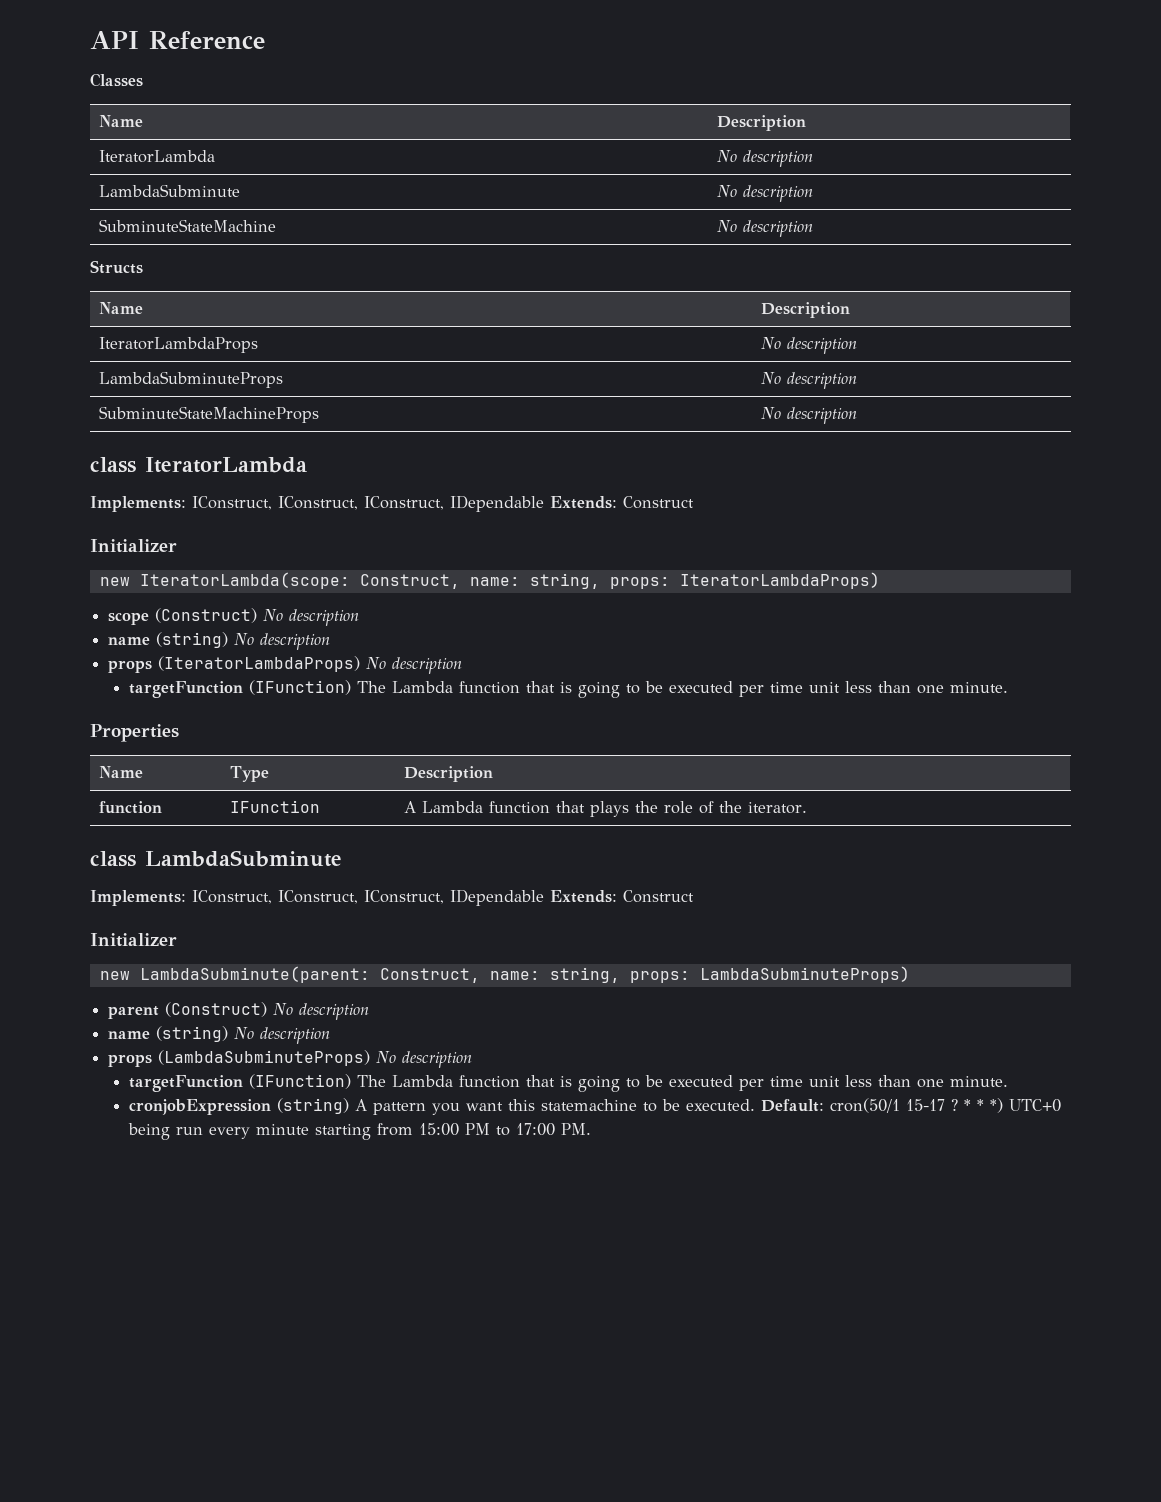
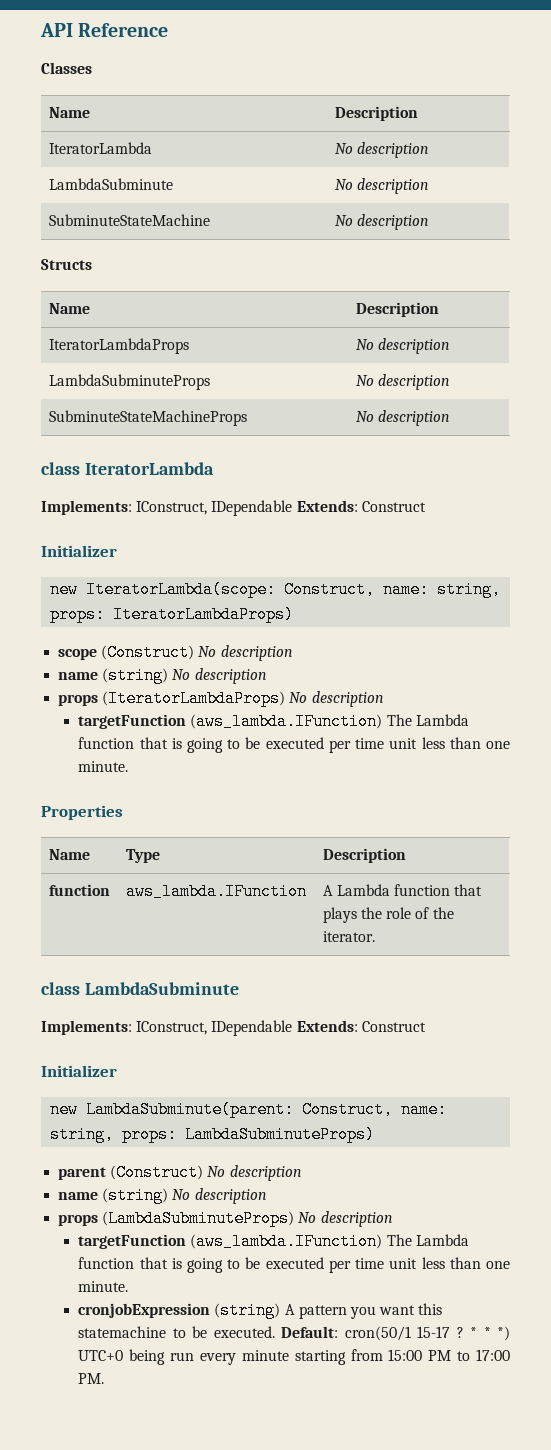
[278,496,444,510] IConstruct, IConstruct, -> (208, 508) none
[249,680,352,695] (IFunction) -> [190,713,383,730] (aws_lambda.IFunction)
[229,800,320,813] IFunction -> [125,883,307,900] aws_lambda.IFunction
[278,890,444,904] IConstruct, IConstruct, -> (208, 1028) none
[249,1074,352,1089] (IFunction) -> [190,1233,383,1250] (aws_lambda.IFunction)

